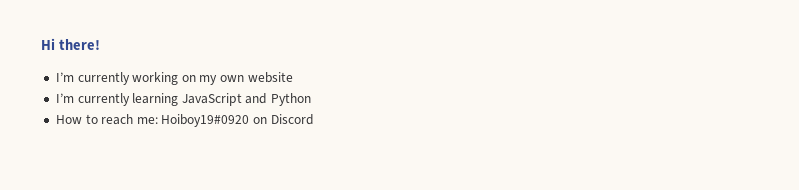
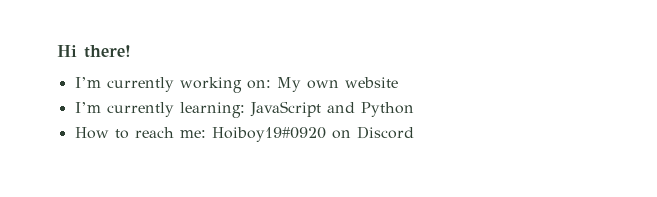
[181,75,218,85] on my -> [246,77,301,92] on: My
[132,93,179,106] learning -> [179,102,245,118] learning:

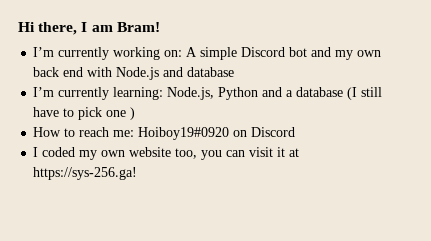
[84,45,131,58] there! -> [38,22,160,35] there, I am Bram!
[276,77,398,92] [74,101,414,118] My own website // I’m currently learning: JavaScript and Python -> [186,47,382,60] [33,67,235,80] [33,87,383,100] [33,107,136,120] A simple Discord bot and my own back end with Node.js and database // I’m currently learning: Node.js, Python and a database (I still have to pick one )
(414, 132) none -> [33,147,300,160] [33,167,138,180] // I coded my own website too, you can visit it at https://sys-256.ga!

